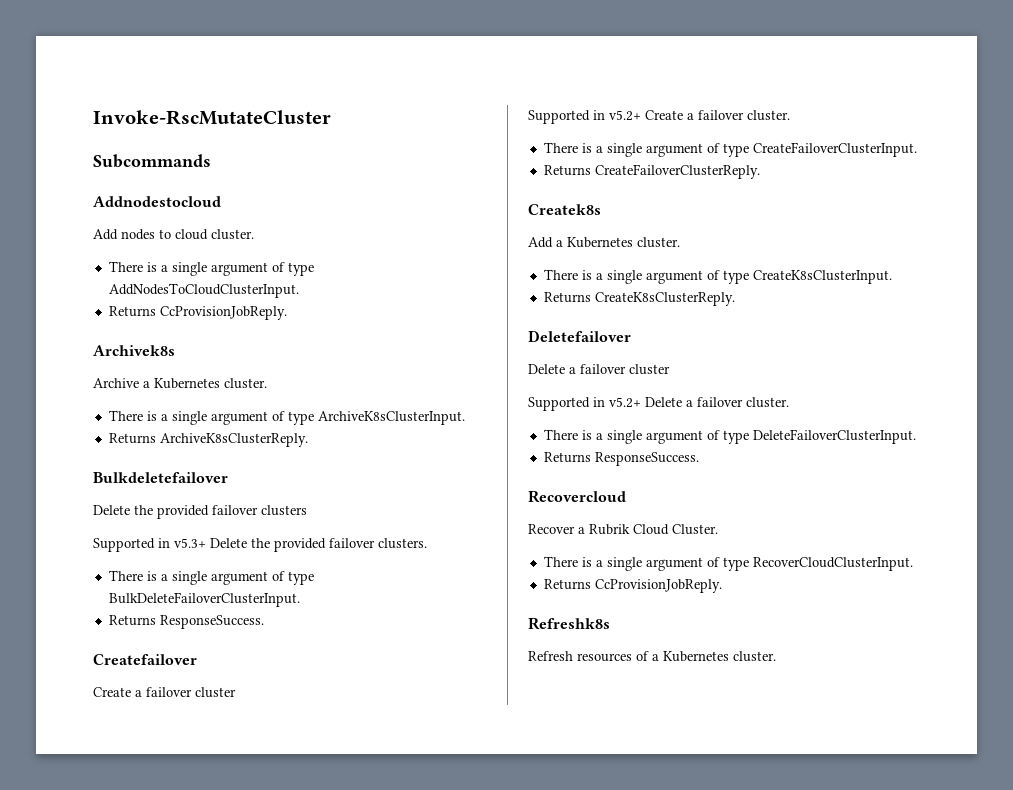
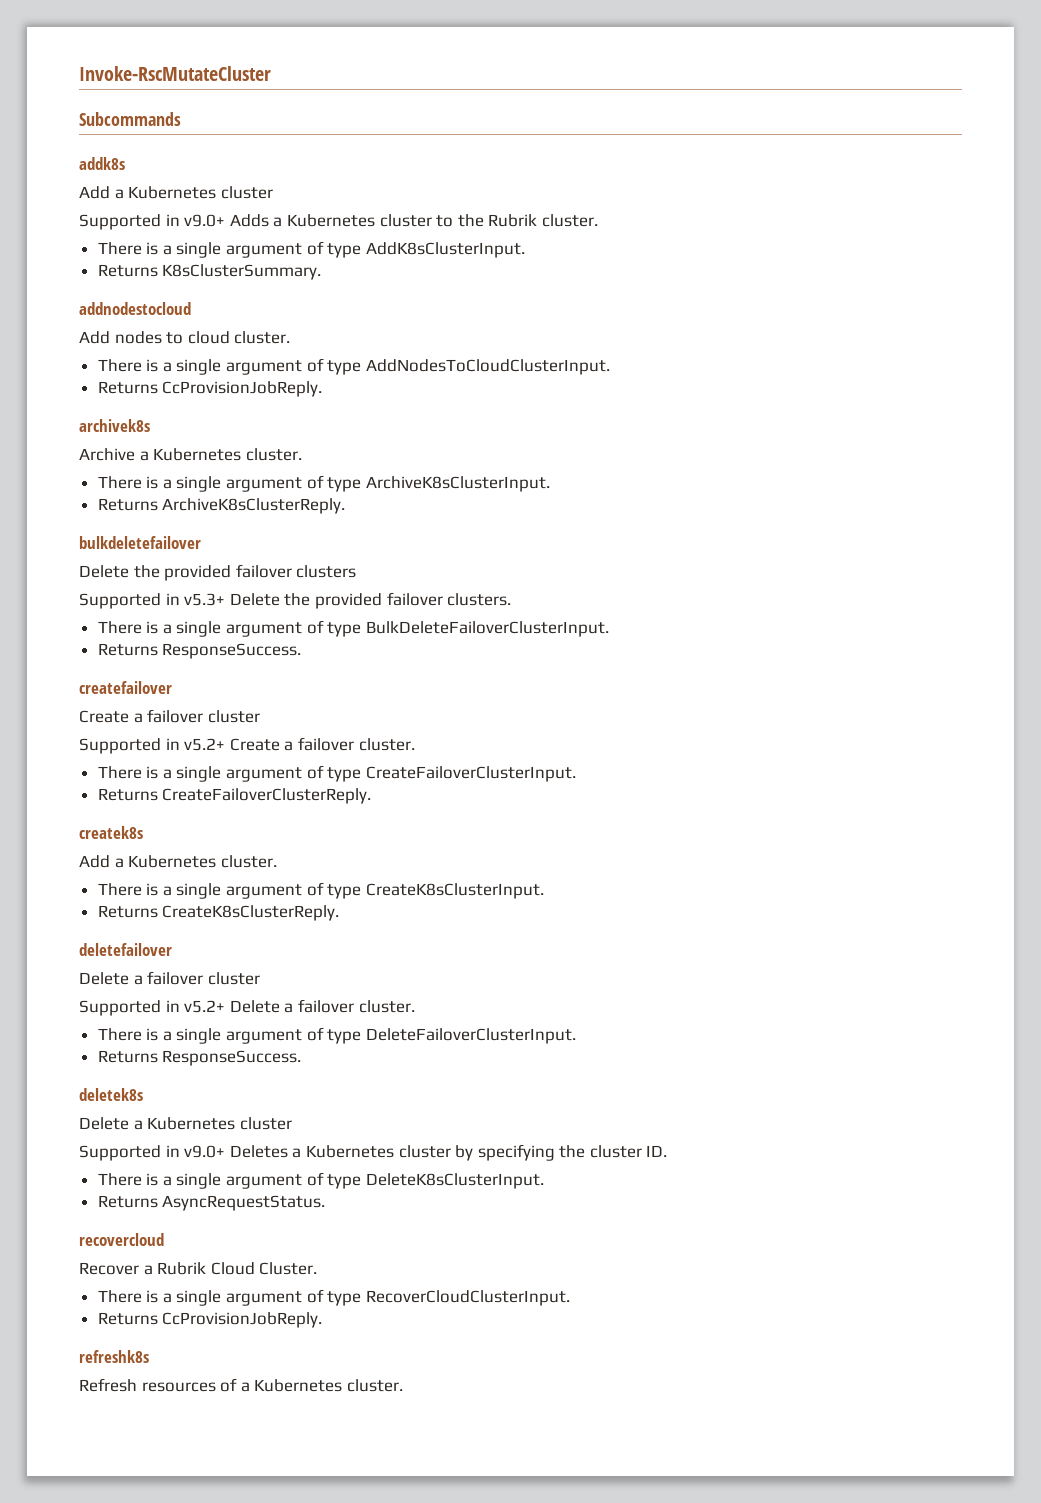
[93,196,221,207] Addnodestocloud -> [79,157,125,170] [79,186,273,199] [79,214,598,230] [97,241,525,258] [97,264,322,280] [79,302,191,315] addk8s // Add a Kubernetes cluster // Supported in v9.0+ Adds a Kubernetes cluster to the Rubrik cluster. // There is a single argument of type AddK8sClusterInput. // Returns K8sClusterSummary. // addnodestocloud
[93,345,175,356] Archivek8s -> [79,419,150,432] archivek8s
[93,472,228,483] Bulkdeletefailover -> [79,536,201,549] bulkdeletefailover
[93,654,197,665] Createfailover -> [79,681,172,694] createfailover
[528,204,601,215] Createk8s -> [79,826,143,839] createk8s
[528,330,631,342] Deletefailover -> [79,943,172,956] deletefailover
[528,490,626,503] Recovercloud -> [79,1088,143,1101] [79,1117,292,1130] [79,1144,668,1161] [97,1172,544,1189] [97,1195,326,1211] [79,1233,164,1246] deletek8s // Delete a Kubernetes cluster // Supported in v9.0+ Deletes a Kubernetes cluster by specifying the cluster ID. // There is a single argument of type DeleteK8sClusterInput. // Returns AsyncRequestStatus. // recovercloud
[528,617,610,630] Refreshk8s -> [79,1350,149,1363] refreshk8s

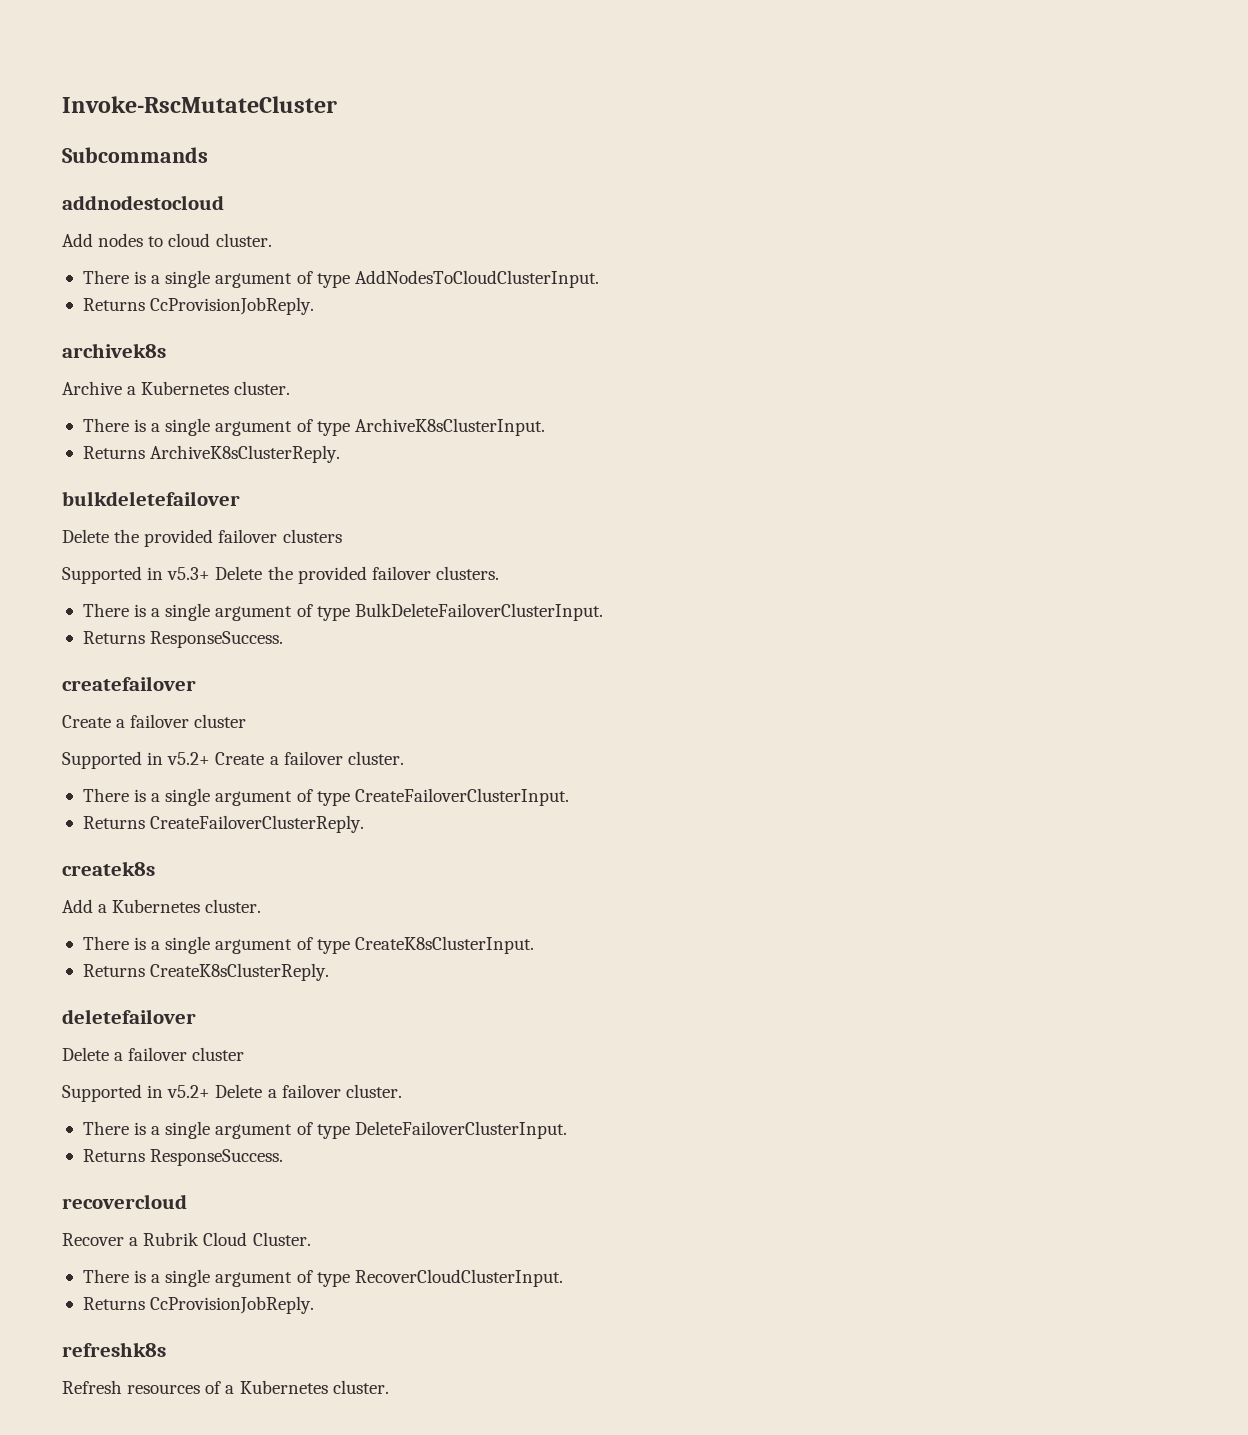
[79,157,125,170] [79,186,273,199] [79,214,598,230] [97,241,525,258] [97,264,322,280] // addk8s // Add a Kubernetes cluster // Supported in v9.0+ Adds a Kubernetes cluster to the Rubrik cluster. // There is a single argument of type AddK8sClusterInput. // Returns K8sClusterSummary. -> (208, 155) none
[79,1088,143,1101] [79,1117,292,1130] [79,1144,668,1161] [97,1172,544,1189] [97,1195,326,1211] // deletek8s // Delete a Kubernetes cluster // Supported in v9.0+ Deletes a Kubernetes cluster by specifying the cluster ID. // There is a single argument of type DeleteK8sClusterInput. // Returns AsyncRequestStatus. -> (284, 1157) none

